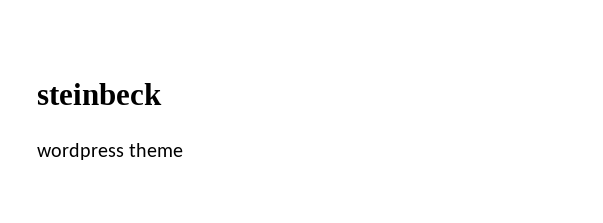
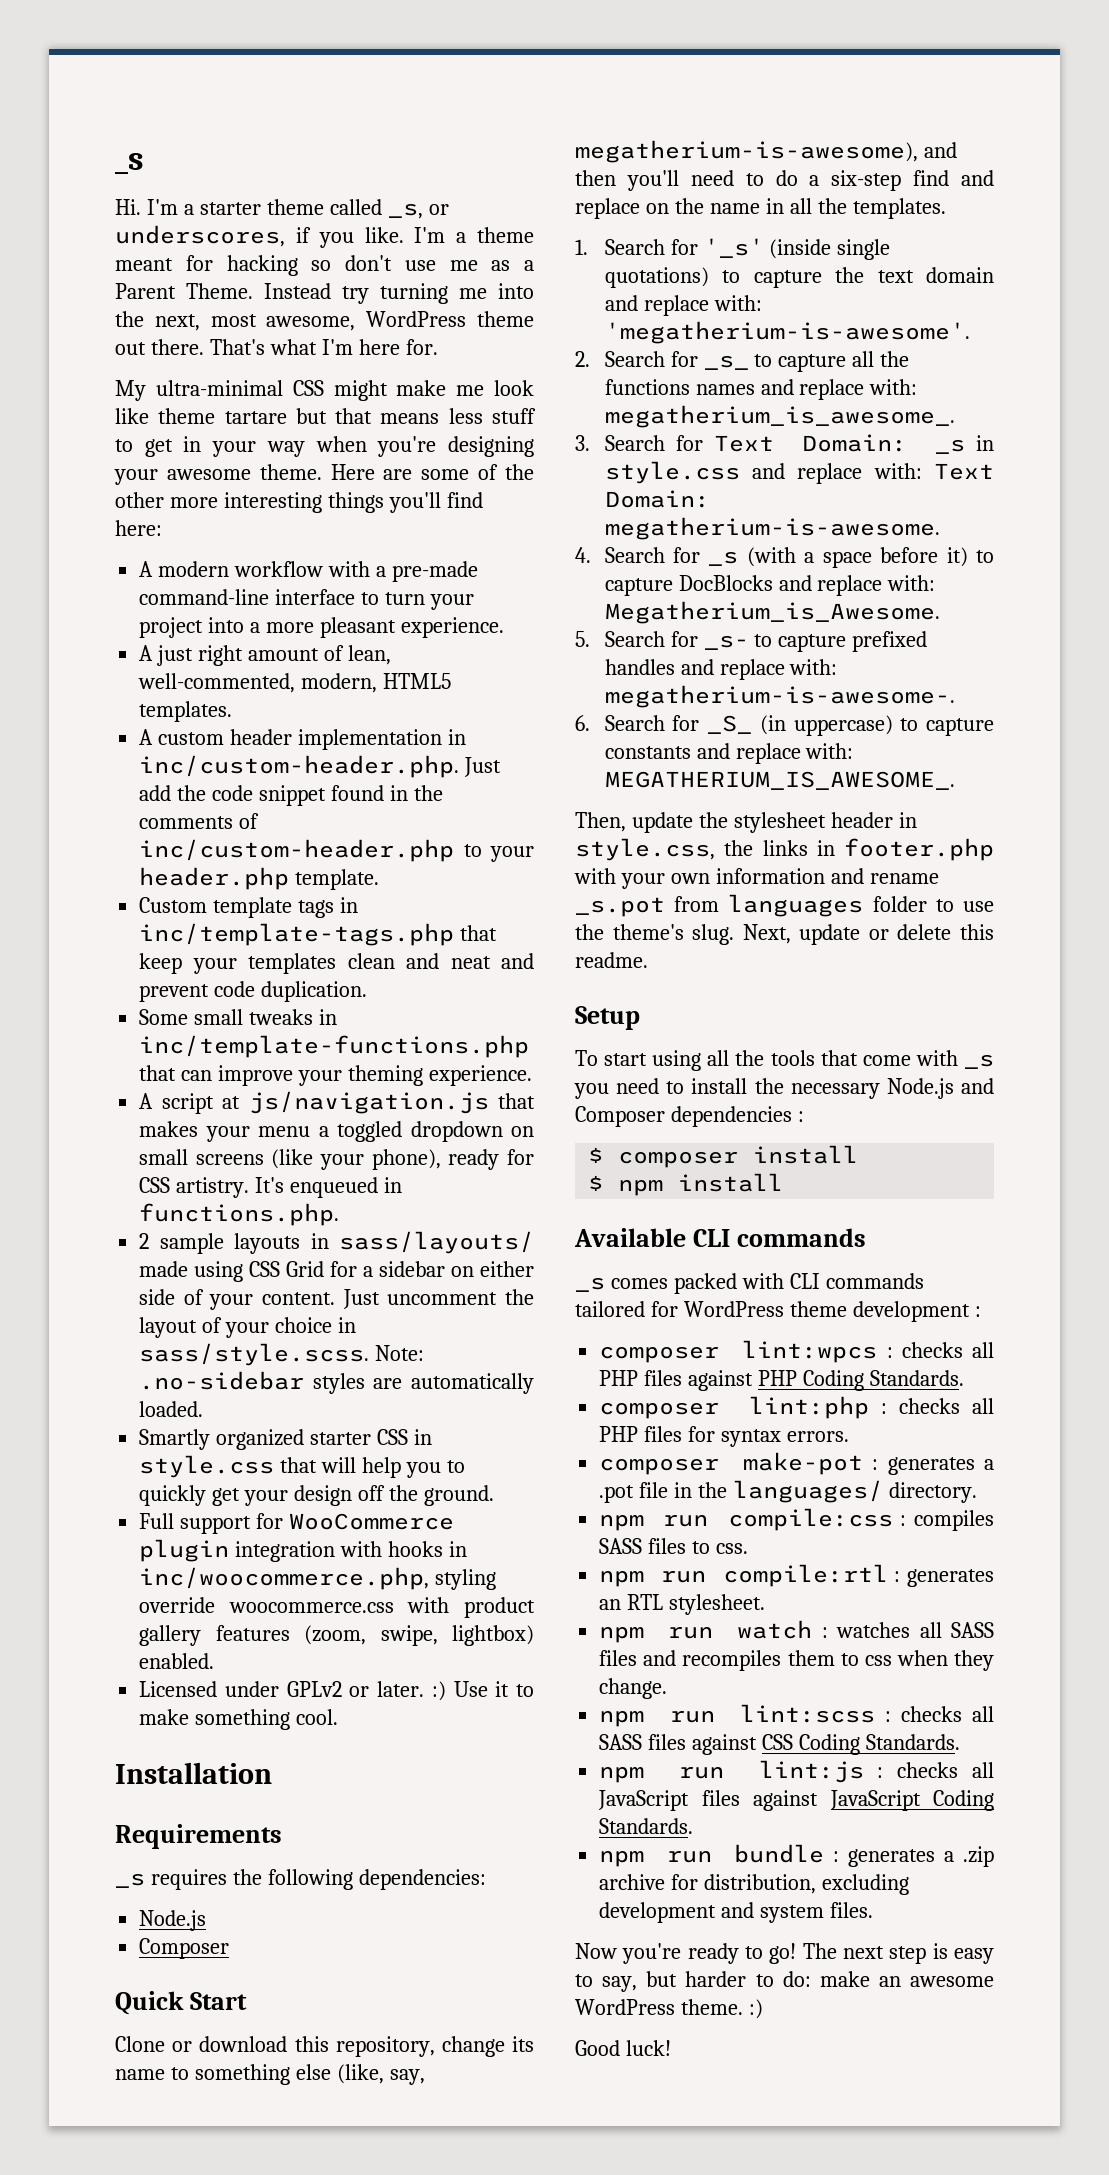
[37,83,162,105] [37,143,184,160] steinbeck // wordpress theme -> [115,153,144,174] [115,199,449,219] [115,225,534,248] [115,255,534,276] [115,283,534,304] [115,311,534,331] [115,339,438,355] [115,380,534,401] [115,408,536,424] [115,436,534,457] [114,464,534,485] [115,492,483,513] [115,520,162,536] [139,561,478,582] [139,589,474,610] [139,617,504,638] [139,645,391,666] [138,673,452,693] [139,701,233,722] [139,729,466,750] [139,755,502,778] [139,785,443,806] [139,813,260,829] [139,839,534,862] [139,867,380,890] [139,897,359,918] [139,923,498,946] [139,953,535,974] [139,981,368,1002] [139,1009,338,1025] [139,1035,530,1058] [139,1065,532,1086] [139,1091,535,1114] [139,1121,535,1142] [139,1149,534,1170] [139,1177,402,1198] [139,1203,340,1226] [139,1231,534,1254] [139,1261,534,1282] [139,1289,534,1310] [139,1317,356,1338] [139,1343,425,1366] [139,1371,534,1394] [139,1401,204,1417] [139,1429,432,1450] [139,1455,465,1478] [139,1485,494,1506] [139,1513,455,1534] [139,1539,467,1562] [139,1567,497,1590] [139,1597,535,1618] [139,1625,534,1646] [139,1653,215,1669] [139,1681,535,1701] [139,1709,339,1730] [115,1762,272,1784] [115,1824,282,1849] [115,1869,486,1890] [139,1910,207,1931] [139,1938,230,1959] [115,1991,247,2015] [115,2036,534,2057] [115,2064,425,2085] [575,140,957,163] [575,170,994,191] [575,198,946,219] [575,238,891,260] [604,267,994,288] [604,295,762,316] [604,321,970,344] [575,351,910,372] [604,379,918,400] [604,405,955,428] [575,434,994,454] [604,461,994,484] [604,490,710,508] [604,517,940,540] [575,547,994,568] [604,575,936,596] [604,601,940,624] [575,631,928,652] [604,659,838,680] [604,685,955,708] [575,715,994,736] [604,743,854,764] [604,771,955,790] [575,812,917,833] [575,838,994,861] [574,868,939,889] [575,894,994,917] [575,924,994,945] [575,952,648,968] [575,1006,640,1030] [575,1050,994,1071] [574,1078,994,1099] [575,1106,804,1127] [588,1145,859,1168] [588,1173,784,1196] [574,1228,866,1247] [575,1273,924,1294] [575,1301,981,1322] [599,1340,994,1363] [599,1370,964,1391] [599,1396,994,1419] [599,1426,849,1447] [599,1452,994,1475] [599,1480,977,1503] [599,1508,994,1531] [599,1538,749,1554] [599,1564,994,1587] [599,1594,766,1615] [599,1620,994,1643] [599,1650,994,1671] [599,1678,668,1699] [599,1704,994,1727] [599,1734,960,1755] [599,1760,994,1783] [598,1790,994,1811] [599,1818,694,1834] [599,1844,995,1867] [599,1874,910,1895] [599,1902,874,1923] [575,1943,994,1964] [575,1971,994,1992] [575,1999,763,2019] [575,2040,671,2056] _s // Hi. I'm a starter theme called _s, or underscores, if you like. I'm a theme meant for hacking so don't use me as a Parent Theme. Instead try turning me into the next, most awesome, WordPress theme out there. That's what I'm here for. // My ultra-minimal CSS might make me look like theme tartare but that means less stuff to get in your way when you're designing your awesome theme. Here are some of the other more interesting things you'll find here: // A modern workflow with a pre-made command-line interface to turn your project into a more pleasant experience. // A just right amount of lean, well-commented, modern, HTML5 templates. // A custom header implementation in inc/custom-header.php. Just add the code snippet found in the comments of inc/custom-header.php to your header.php template. // Custom template tags in inc/template-tags.php that keep your templates clean and neat and prevent code duplication. // Some small tweaks in inc/template-functions.php that can improve your theming experience. // A script at js/navigation.js that makes your menu a toggled dropdown on small screens (like your phone), ready for CSS artistry. It's enqueued in functions.php. // 2 sample layouts in sass/layouts/ made using CSS Grid for a sidebar on either side of your content. Just uncomment the layout of your choice in sass/style.scss. Note: .no-sidebar styles are automatically loaded. // Smartly organized starter CSS in style.css that will help you to quickly get your design off the ground. // Full support for WooCommerce plugin integration with hooks in inc/woocommerce.php, styling override woocommerce.css with product gallery features (zoom, swipe, lightbox) enabled. // Licensed under GPLv2 or later. :) Use it to make something cool. // Installation // Requirements // _s requires the following dependencies: // Node.js // Composer // Quick Start // Clone or download this repository, change its name to something else (like, say, megatherium-is-awesome), and then you'll need to do a six-step find and replace on the name in all the templates. // 1. Search for '_s' (inside single quotations) to capture the text domain and replace with: 'megatherium-is-awesome'. // 2. Search for _s_ to capture all the functions names and replace with: megatherium_is_awesome_. // 3. Search for Text Domain: _s in style.css and replace with: Text Domain: megatherium-is-awesome. // 4. Search for _s (with a space before it) to capture DocBlocks and replace with: Megatherium_is_Awesome. // 5. Search for _s- to capture prefixed handles and replace with: megatherium-is-awesome-. // 6. Search for _S_ (in uppercase) to capture constants and replace with: MEGATHERIUM_IS_AWESOME_. // Then, update the stylesheet header in style.css, the links in footer.php with your own information and rename _s.pot from languages folder to use the theme's slug. Next, update or delete this readme. // Setup // To start using all the tools that come with _s you need to install the necessary Node.js and Composer dependencies : // $ composer install // $ npm install // Available CLI commands // _s comes packed with CLI commands tailored for WordPress theme development : // composer lint:wpcs : checks all PHP files against PHP Coding Standards. // composer lint:php : checks all PHP files for syntax errors. // composer make-pot : generates a .pot file in the languages/ directory. // npm run compile:css : compiles SASS files to css. // npm run compile:rtl : generates an RTL stylesheet. // npm run watch : watches all SASS files and recompiles them to css when they change. // npm run lint:scss : checks all SASS files against CSS Coding Standards. // npm run lint:js : checks all JavaScript files against JavaScript Coding Standards. // npm run bundle : generates a .zip archive for distribution, excluding development and system files. // Now you're ready to go! The next step is easy to say, but harder to do: make an awesome WordPress theme. :) // Good luck!

